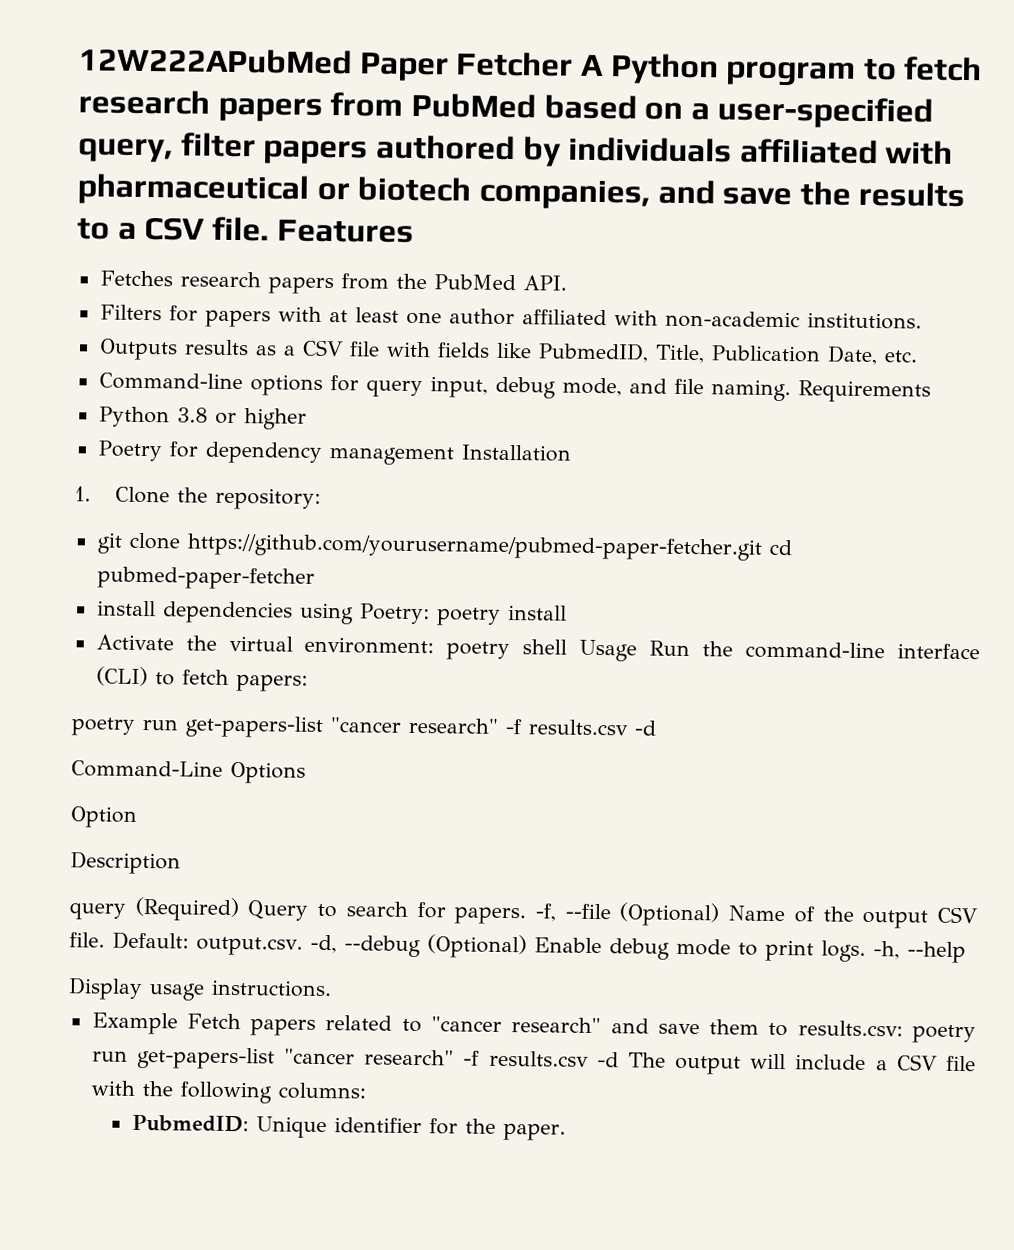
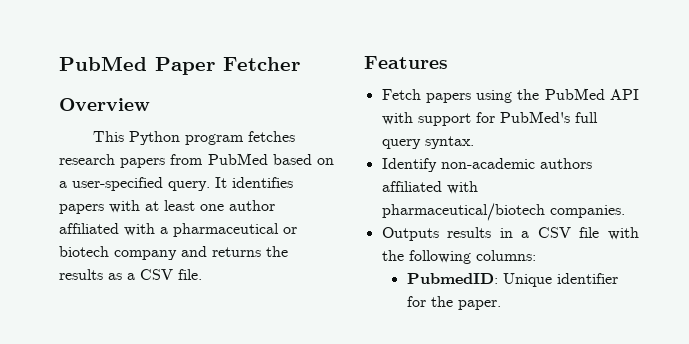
[79,47,352,75] 12W222APubMed -> [59,56,147,71] PubMed
[580,53,983,87] A Python program to fetch -> [59,98,150,111] [93,131,296,145] // Overview // This Python program fetches
[78,132,954,167] [77,173,966,210] [77,216,414,243] [99,270,567,295] [99,304,198,322] query, filter papers authored by individuals affiliated with pharmaceutical or biotech companies, and save the results to a CSV file. Features // Fetches research papers from the PubMed API. // Filters for -> [168,177,293,191] query. It identifies
[664,310,922,330] [98,338,918,366] [98,372,931,403] [98,406,307,430] [97,440,571,466] [74,486,322,510] [96,532,792,561] [96,566,315,590] [96,600,567,626] [95,634,980,662] [95,666,308,692] [71,715,656,738] [71,760,306,784] [70,806,137,828] [70,851,181,875] [69,896,978,929] [69,931,966,964] [68,977,332,1001] [91,1012,977,1044] [91,1046,867,1075] non-academic institutions. // Outputs results as a CSV file with fields like PubmedID, Title, Publication Date, etc. // Command-line options for query input, debug mode, and file naming. Requirements // Python 3.8 or higher // Poetry for dependency management Installation // 1. Clone the repository: // git clone https://github.com/yourusername/pubmed-paper-fetcher.git cd pubmed-paper-fetcher // install dependencies using Poetry: poetry install // Activate the virtual environment: poetry shell Usage Run the command-line interface (CLI) to fetch papers: // poetry run get-papers-list "cancer research" -f results.csv -d // Command-Line Options // Option // Description // query (Required) Query to search for papers. -f, --file (Optional) Name of the output CSV file. Default: output.csv. -d, --debug (Optional) Enable debug mode to print logs. -h, --help // Display usage instructions. // Example Fetch papers related to "cancer research" and save them to results.csv: poetry run get-papers-list "cancer research" -f results.csv -d The output will include -> [160,223,297,237] [59,246,288,260] [59,269,202,280] [364,56,448,69] [381,88,639,103] [381,111,598,126] [381,136,474,149] [381,158,592,172] [381,181,478,194] [381,203,625,221] [381,227,513,241] a pharmaceutical or biotech company and returns the results as a CSV file. // Features // Fetch papers using the PubMed API with support for PubMed's full query syntax. // Identify non-academic authors affiliated with pharmaceutical/biotech companies. // Outputs results in

